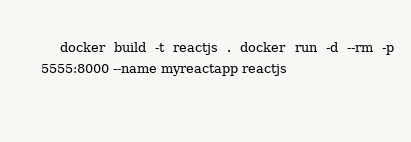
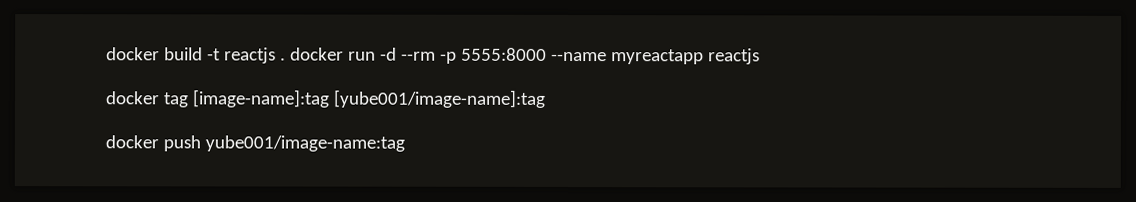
(287, 70) none -> [105,89,546,108] [105,135,405,152] // docker tag [image-name]:tag [yube001/image-name]:tag // docker push yube001/image-name:tag

